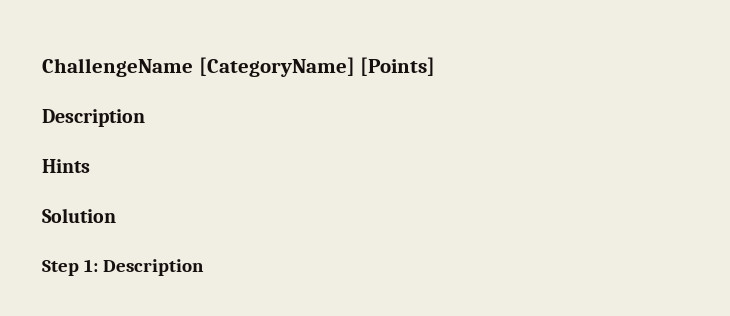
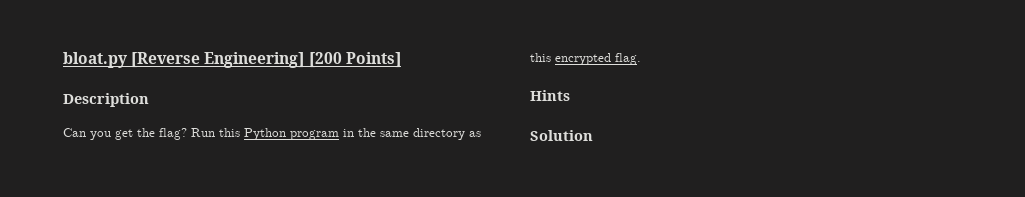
[42,57,436,77] [42,109,145,127] ChallengeName [CategoryName] [Points] // Description -> [63,52,401,68] [63,93,149,107] [63,128,481,140] [530,53,641,65] bloat.py [Reverse Engineering] [200 Points] // Description // Can you get the flag? Run this Python program in the same directory as this encrypted flag.
[42,259,204,276] // Step 1: Description -> (593, 135) none

